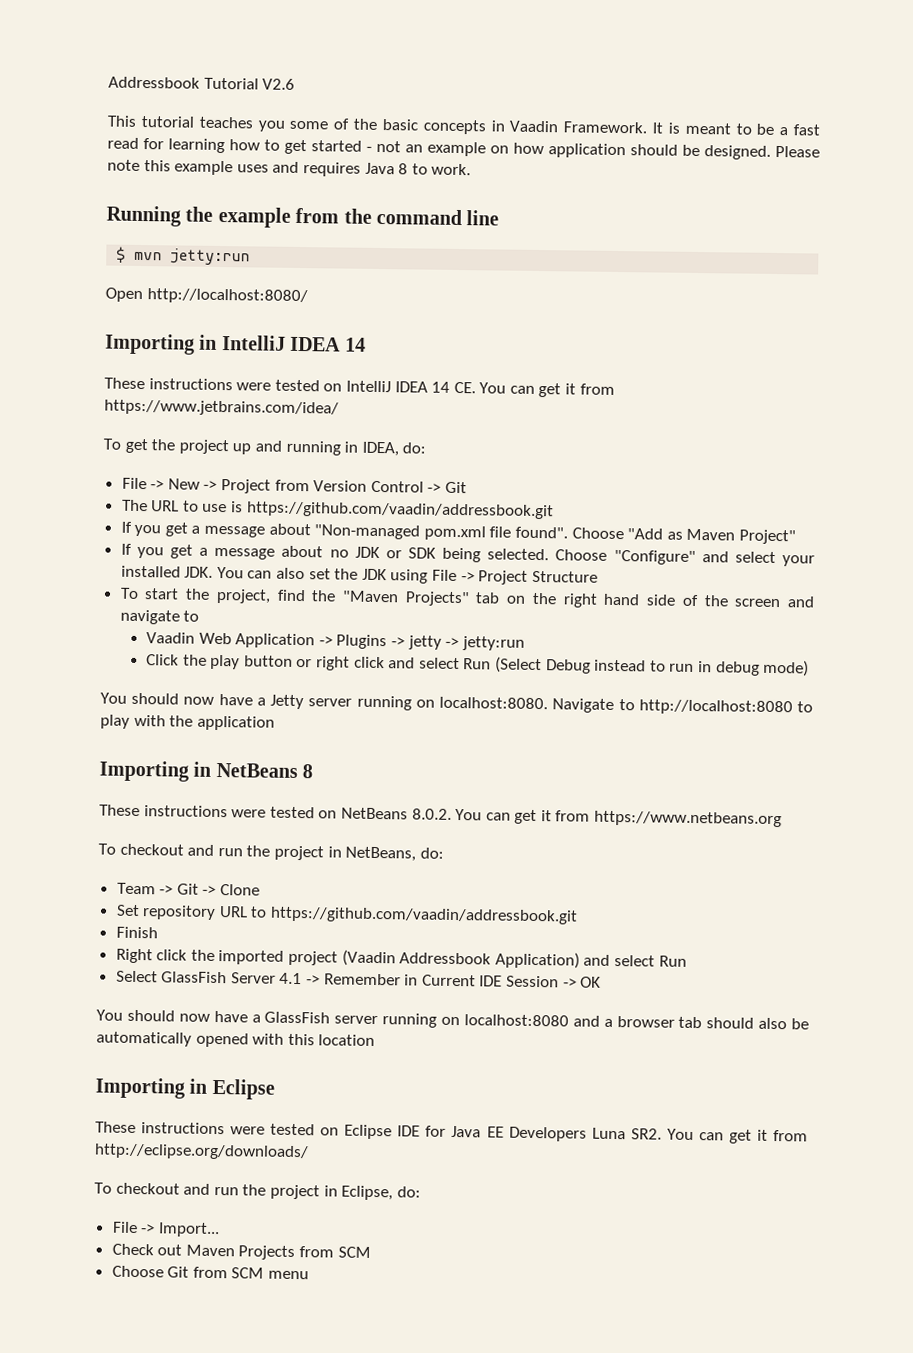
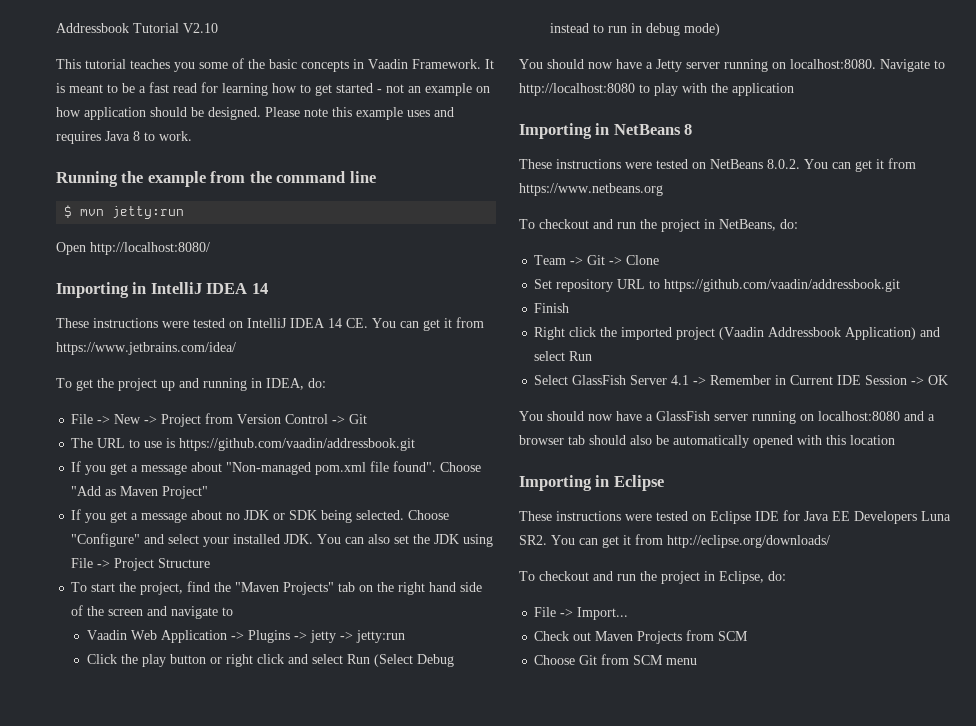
[262,78,296,90] V2.6 -> [183,23,218,33] V2.10

